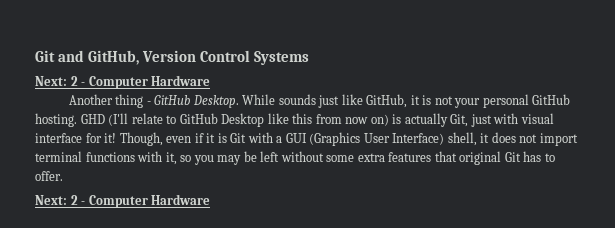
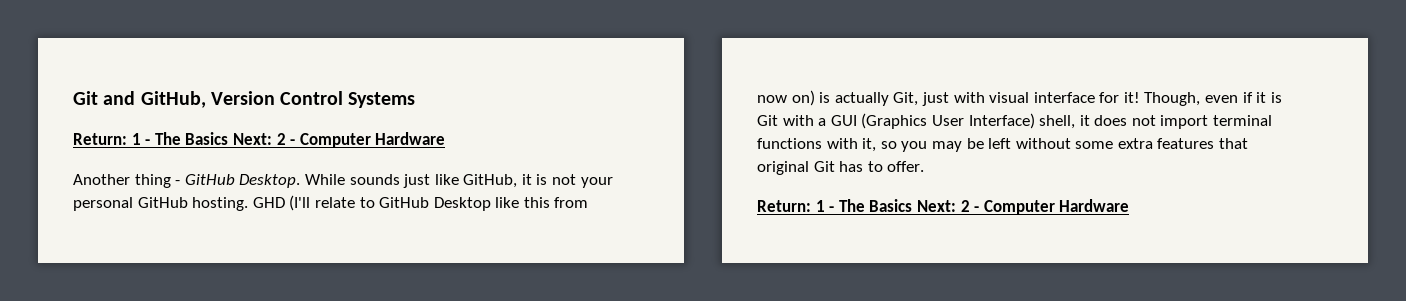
(310, 58) none -> [73,132,229,145] Return: 1 - The Basics
(63, 176) none -> [757,199,913,212] Return: 1 - The Basics

